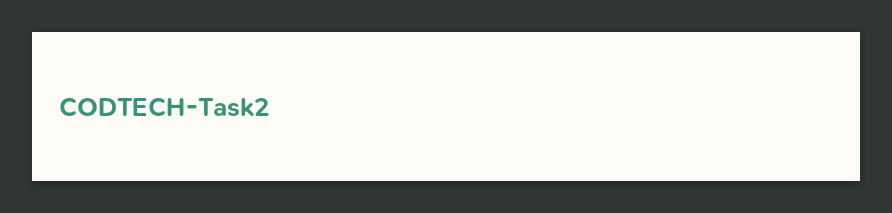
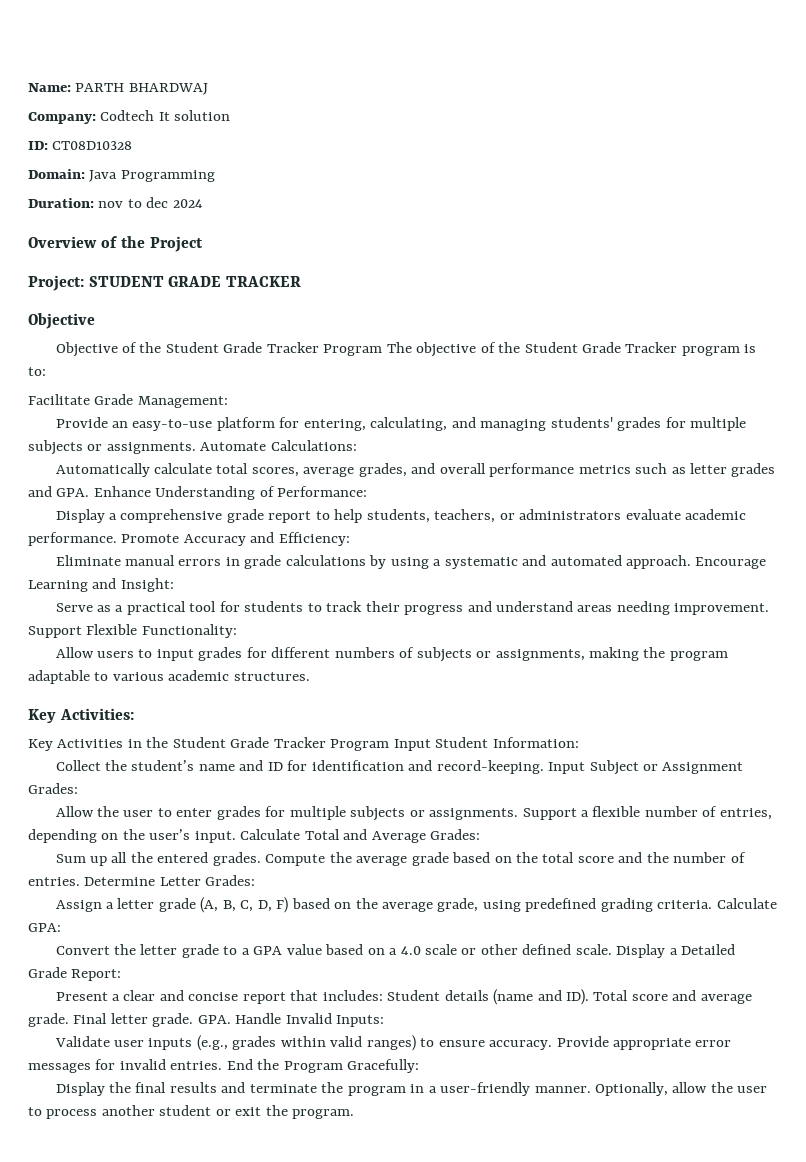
[59,97,269,117] CODTECH-Task2 -> [28,83,208,95] [28,110,231,124] [28,141,133,150] [28,169,215,182] [28,197,203,208] [28,236,203,252] [28,275,302,291] [28,313,95,329] [55,342,757,357] [28,367,46,376] [28,394,228,408] [55,417,746,431] [28,440,357,455] [55,463,776,477] [28,486,368,500] [55,509,746,523] [28,532,350,546] [55,555,767,569] [28,578,174,592] [55,601,770,615] [28,624,237,638] [55,647,728,662] [28,670,310,684] [28,708,134,723] [28,737,579,751] [55,760,744,775] [28,783,78,794] [55,806,772,821] [28,829,481,843] [55,852,746,866] [28,875,256,886] [55,897,777,913] [28,923,61,932] [55,944,736,958] [28,967,122,981] [55,989,752,1005] [28,1013,385,1027] [54,1035,732,1051] [28,1059,420,1073] [55,1082,768,1096] [28,1105,355,1119] Name: PARTH BHARDWAJ // Company: Codtech It solution // ID: CT08D10328 // Domain: Java Programming // Duration: nov to dec 2024 // Overview of the Project // Project: STUDENT GRADE TRACKER // Objective // Objective of the Student Grade Tracker Program The objective of the Student Grade Tracker program is to: // Facilitate Grade Management: // Provide an easy-to-use platform for entering, calculating, and managing students' grades for multiple subjects or assignments. Automate Calculations: // Automatically calculate total scores, average grades, and overall performance metrics such as letter grades and GPA. Enhance Understanding of Performance: // Display a comprehensive grade report to help students, teachers, or administrators evaluate academic performance. Promote Accuracy and Efficiency: // Eliminate manual errors in grade calculations by using a systematic and automated approach. Encourage Learning and Insight: // Serve as a practical tool for students to track their progress and understand areas needing improvement. Support Flexible Functionality: // Allow users to input grades for different numbers of subjects or assignments, making the program adaptable to various academic structures. // Key Activities: // Key Activities in the Student Grade Tracker Program Input Student Information: // Collect the student’s name and ID for identification and record-keeping. Input Subject or Assignment Grades: // Allow the user to enter grades for multiple subjects or assignments. Support a flexible number of entries, depending on the user’s input. Calculate Total and Average Grades: // Sum up all the entered grades. Compute the average grade based on the total score and the number of entries. Determine Letter Grades: // Assign a letter grade (A, B, C, D, F) based on the average grade, using predefined grading criteria. Calculate GPA: // Convert the letter grade to a GPA value based on a 4.0 scale or other defined scale. Display a Detailed Grade Report: // Present a clear and concise report that includes: Student details (name and ID). Total score and average grade. Final letter grade. GPA. Handle Invalid Inputs: // Validate user inputs (e.g., grades within valid ranges) to ensure accuracy. Provide appropriate error messages for invalid entries. End the Program Gracefully: // Display the final results and terminate the program in a user-friendly manner. Optionally, allow the user to process another student or exit the program.

